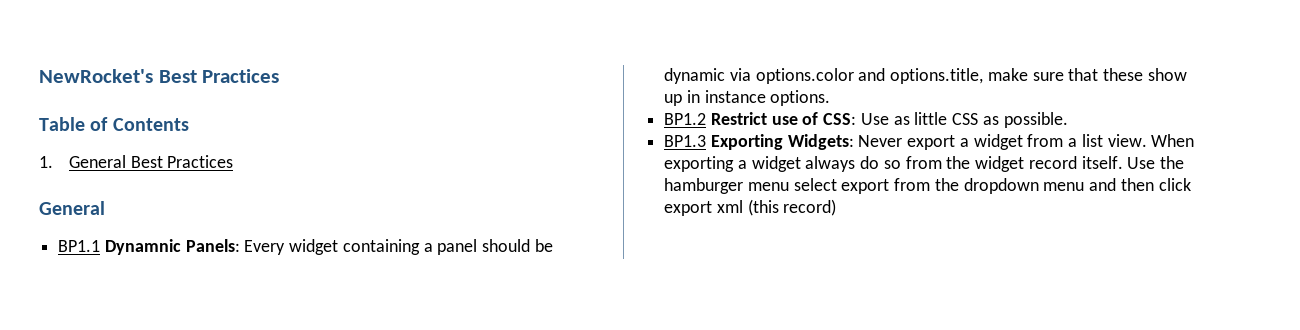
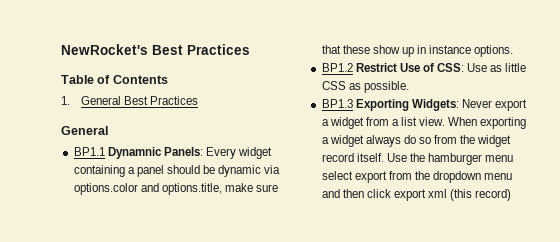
[771,116,798,125] use -> [399,63,420,72] Use

